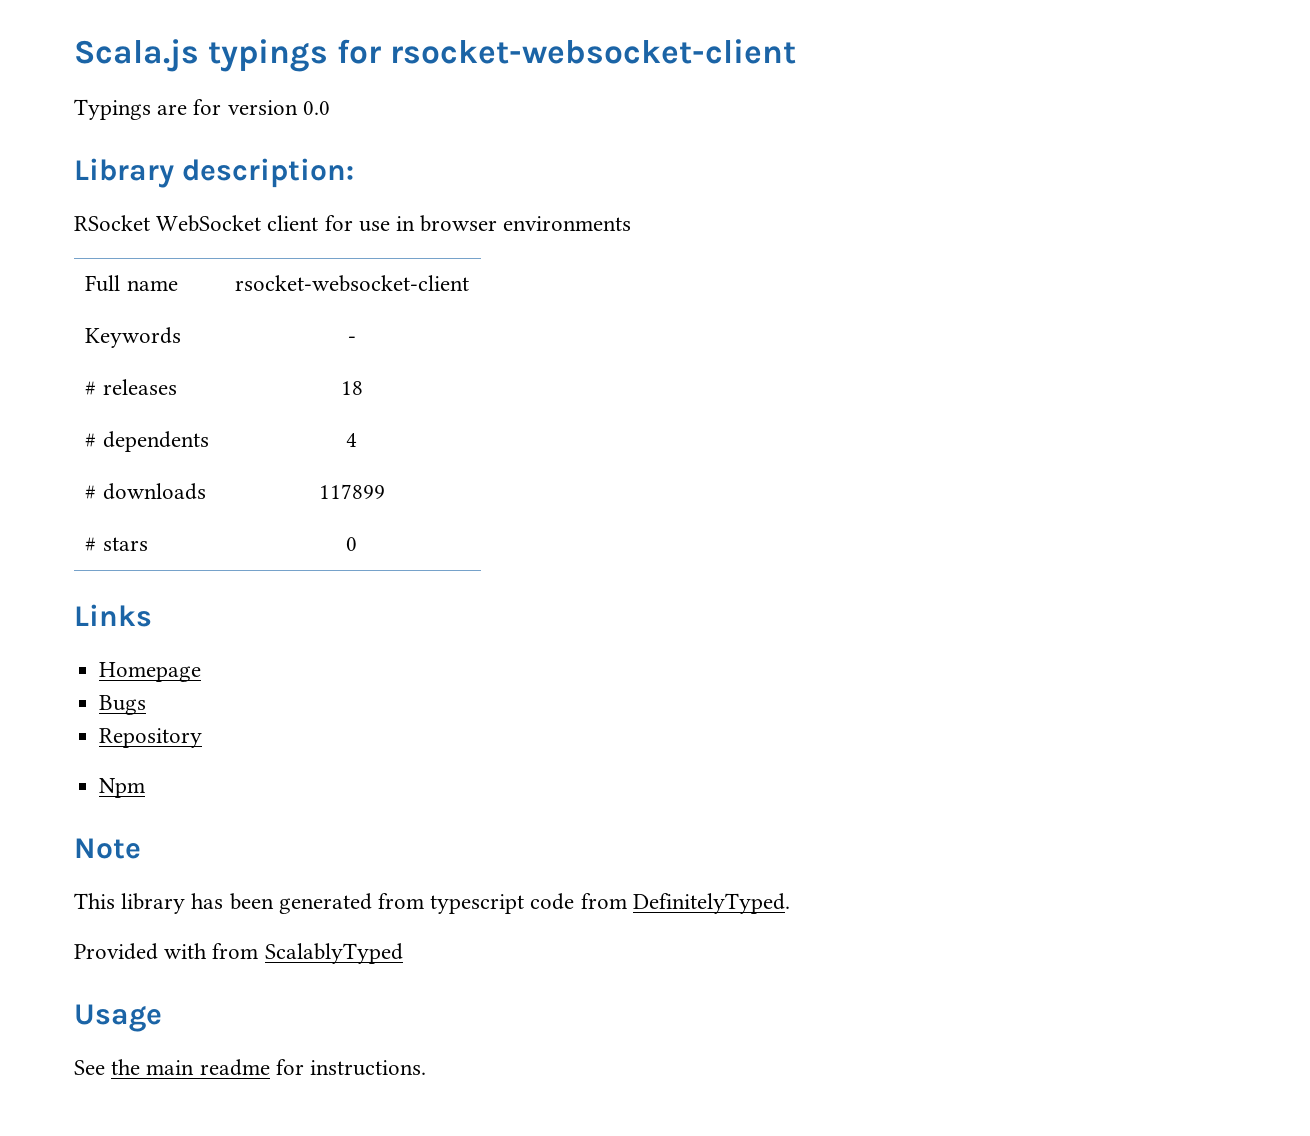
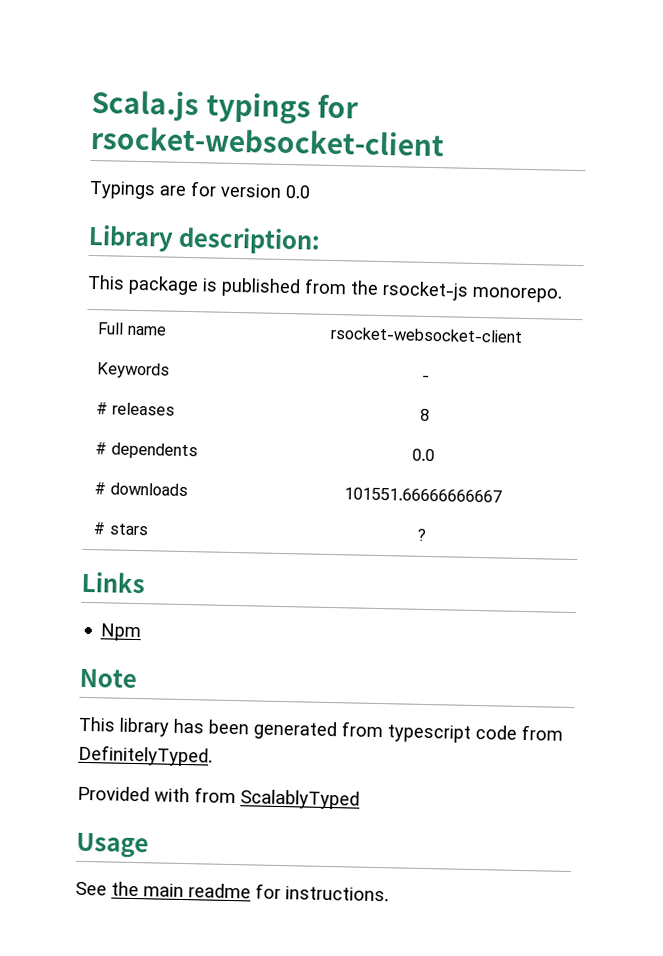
[74,215,632,232] RSocket WebSocket client for use in browser environments -> [87,274,562,303] This package is published from the rsocket-js monorepo.
[340,381,363,395] 18 -> [419,408,430,421] 8
[346,433,357,447] 4 -> [412,448,435,462] 0.0
[318,484,385,499] 117899 -> [343,487,502,503] 101551.66666666667
[346,537,357,551] 0 -> [417,528,426,541] ?
[99,662,202,682] [99,695,147,715] [99,728,203,748] // Homepage // Bugs // Repository -> (146, 582) none

